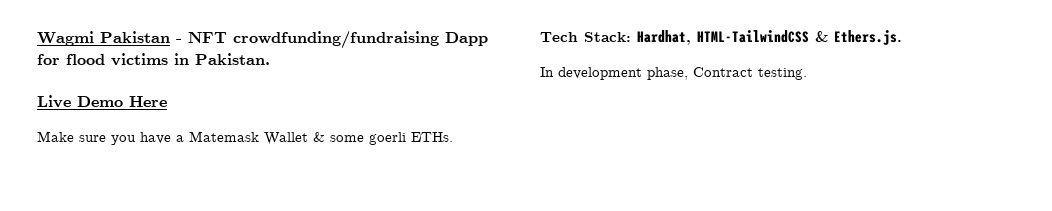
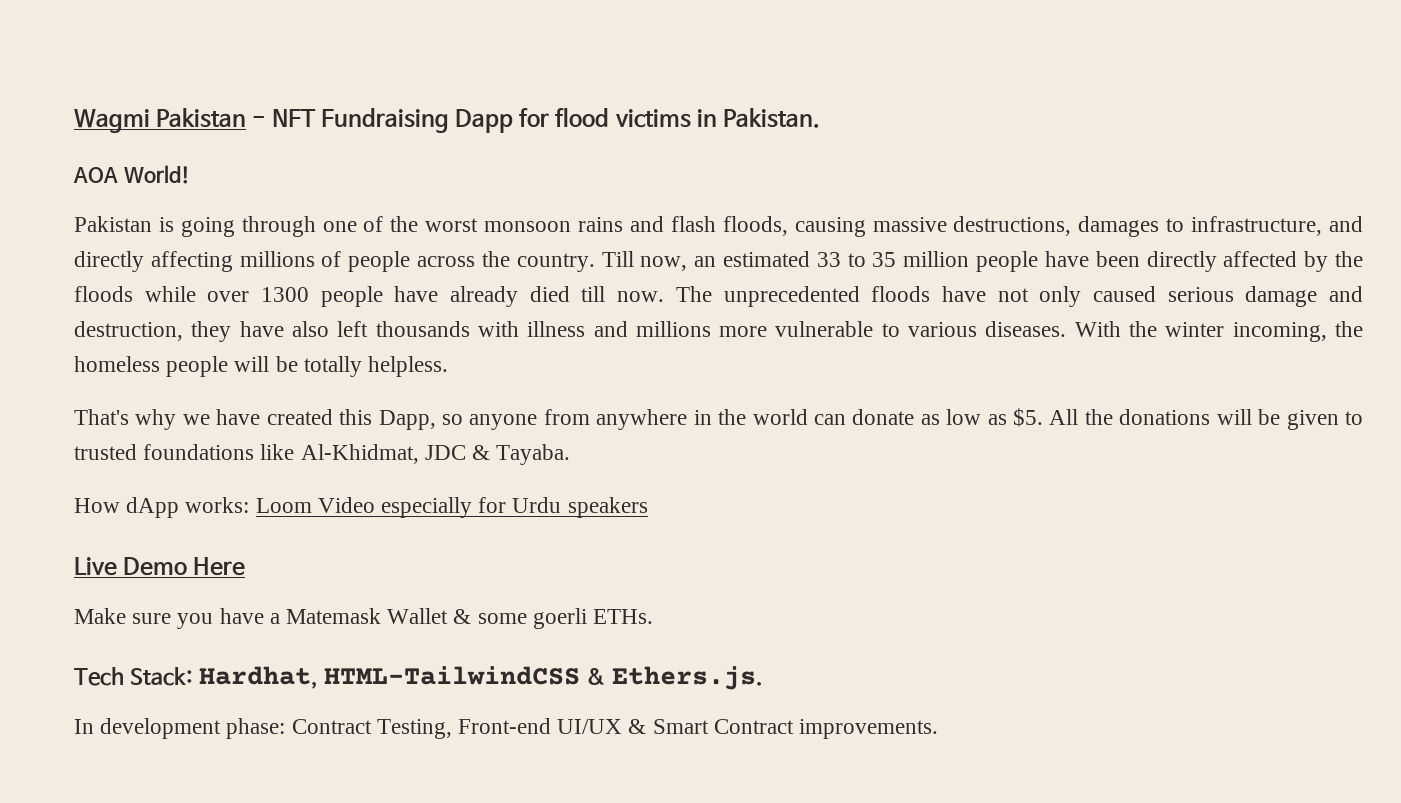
[233,31,439,49] crowdfunding/fundraising -> [320,108,449,133] Fundraising
(270, 59) none -> [73,165,190,184] [74,216,1364,237] [74,251,1364,272] [74,286,1364,307] [74,321,1363,342] [74,356,449,377] [74,408,1363,430] [74,444,571,465] [74,497,648,518] // AOA World! // Pakistan is going through one of the worst monsoon rains and flash floods, causing massive destructions, damages to infrastructure, and directly affecting millions of people across the country. Till now, an estimated 33 to 35 million people have been directly affected by the floods while over 1300 people have already died till now. The unprecedented floods have not only caused serious damage and destruction, they have also left thousands with illness and millions more vulnerable to various diseases. With the winter incoming, the homeless people will be totally helpless. // That's why we have created this Dapp, so anyone from anywhere in the world can donate as low as $5. All the donations will be given to trusted foundations like Al-Khidmat, JDC & Tayaba. // How dApp works: Loom Video especially for Urdu speakers
[647,67,807,80] phase, Contract testing. -> [226,718,939,739] phase: Contract Testing, Front-end UI/UX & Smart Contract improvements.

